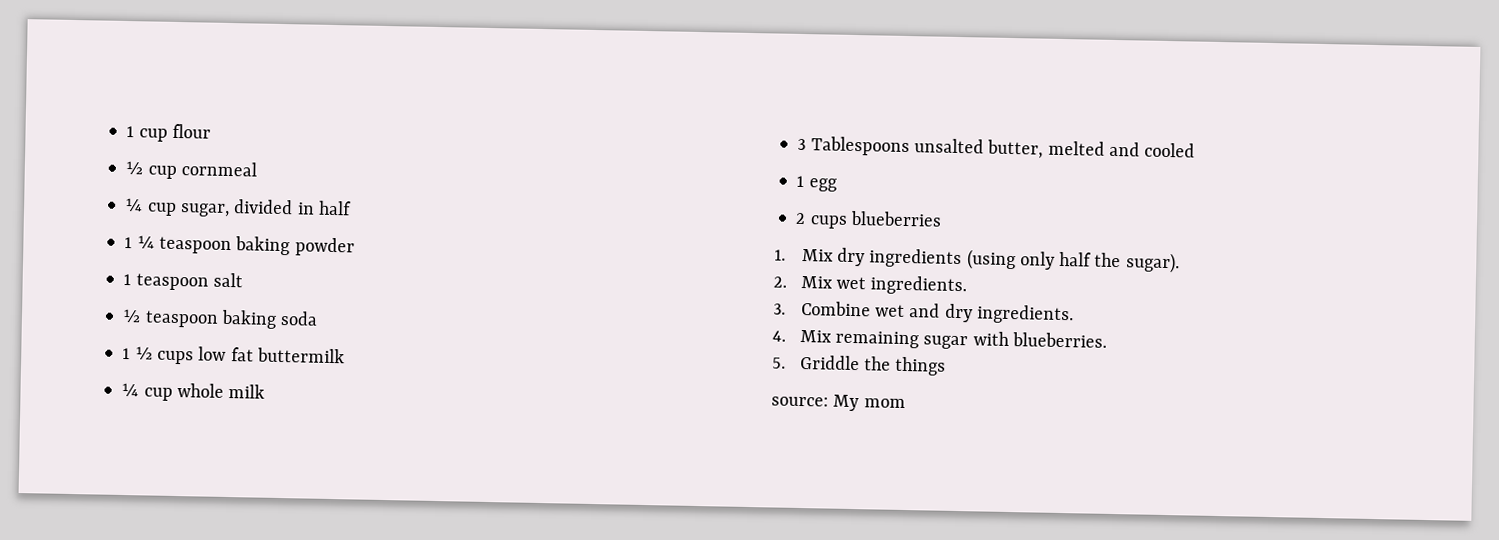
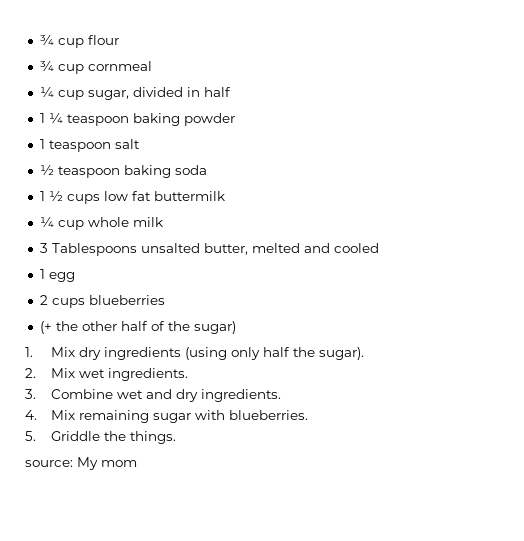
[126,126,135,138] 1 -> [39,35,54,45] ¾
[125,161,144,175] ½ -> [39,61,54,71] ¾
(942, 218) none -> [39,321,236,334] // (+ the other half of the sugar)
[895,356,947,376] things -> [129,431,176,444] things.

